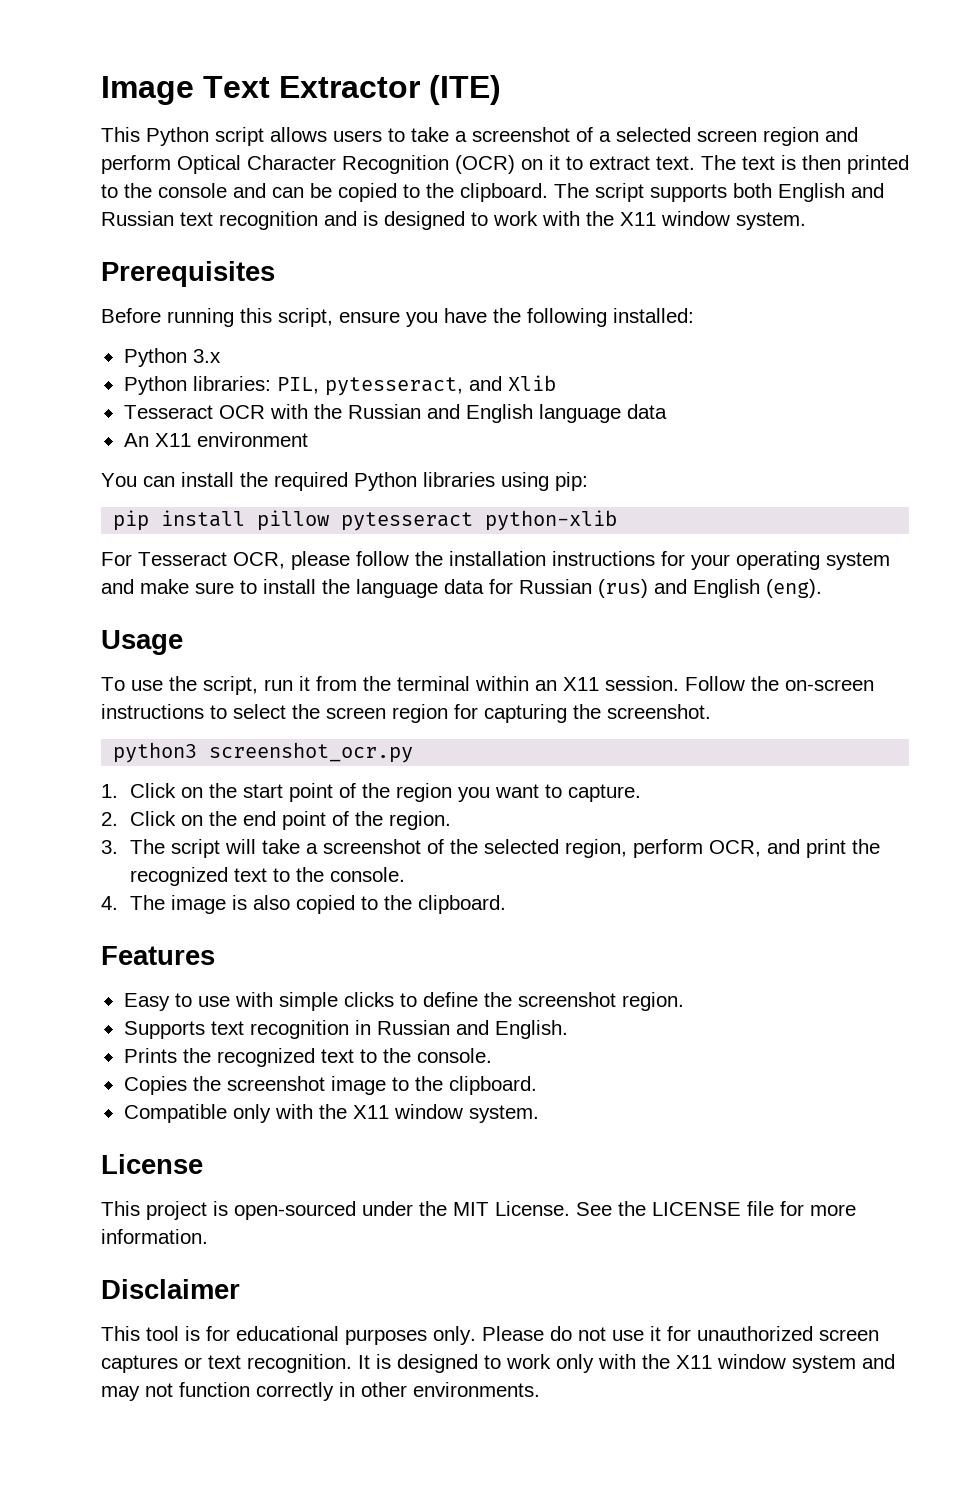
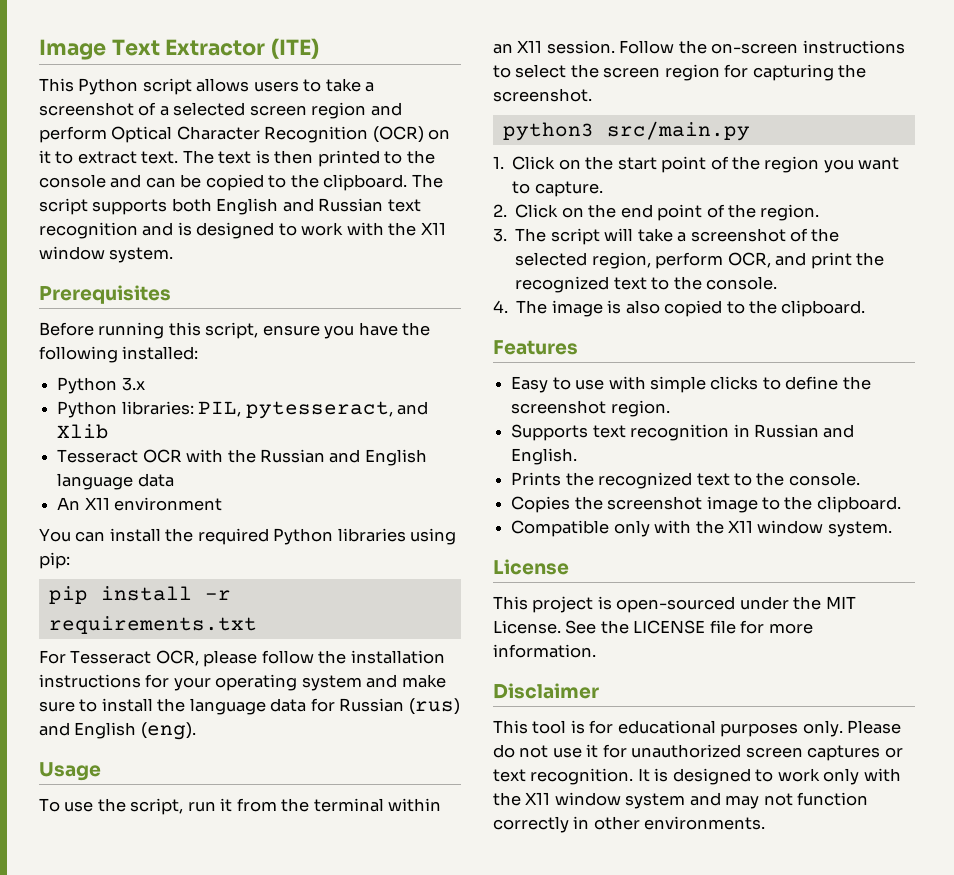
[257,510,618,531] pillow pytesseract python-xlib -> [204,590,231,600] [48,616,257,634] -r requirements.txt
[209,742,414,763] screenshot_ocr.py -> [606,121,750,141] src/main.py

